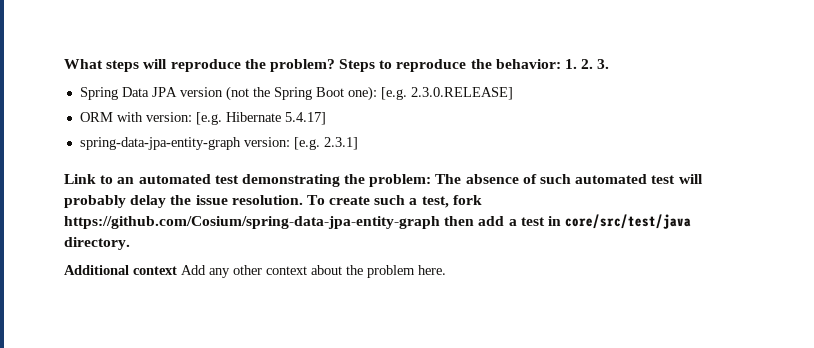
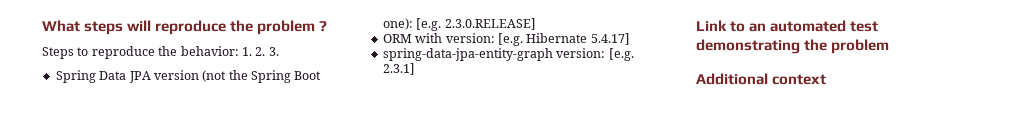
[269,59,335,72] problem? -> [257,20,328,35] problem ? //
[369,174,703,187] [64,195,482,208] [64,214,692,229] [64,237,130,250] [64,265,446,278] problem: The absence of such automated test will probably delay the issue resolution. To create such a test, fork https://github.com/Cosium/spring-data-jpa-entity-graph then add a test in core/src/test/java directory. // Additional context Add any other context about the problem here. -> [831,39,890,54] [696,73,827,85] problem // Additional context

